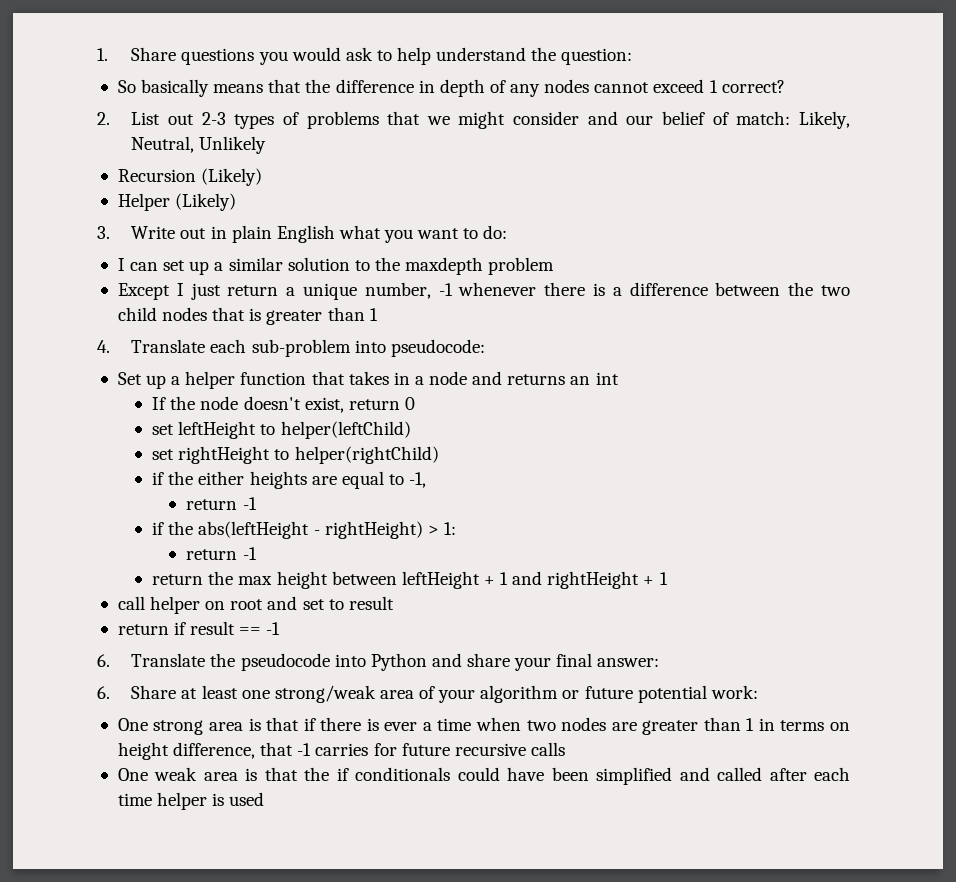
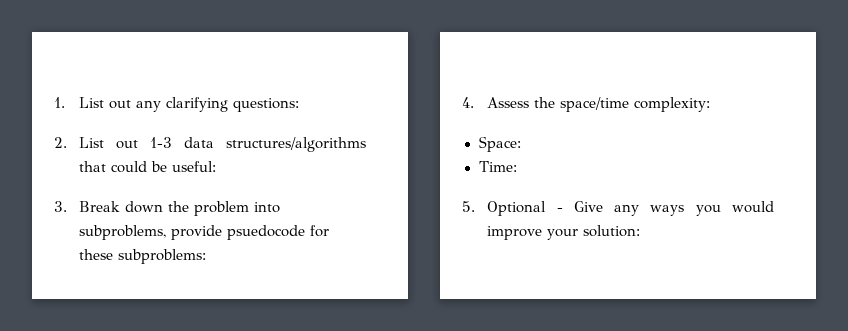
[131,47,633,65] [117,79,785,97] [97,111,851,129] [131,136,267,154] [117,168,263,186] [117,193,237,211] [97,225,508,243] [117,257,555,275] [117,282,850,300] [117,307,378,325] [97,339,485,357] [117,371,619,389] [152,396,415,413] [152,421,411,439] [152,446,439,464] [152,471,427,489] [186,497,257,510] [152,521,456,539] [186,547,257,560] [152,571,668,589] [117,596,394,614] [117,621,281,635] [97,653,660,671] [97,685,758,703] [117,717,850,735] [117,742,565,760] [117,767,851,785] [117,792,265,810] Share questions you would ask to help understand the question: // So basically means that the difference in depth of any nodes cannot exceed 1 correct? // 2. List out 2-3 types of problems that we might consider and our belief of match: Likely, Neutral, Unlikely // Recursion (Likely) // Helper (Likely) // 3. Write out in plain English what you want to do: // I can set up a similar solution to the maxdepth problem // Except I just return a unique number, -1 whenever there is a difference between the two child nodes that is greater than 1 // 4. Translate each sub-problem into pseudocode: // Set up a helper function that takes in a node and returns an int // If the node doesn't exist, return 0 // set leftHeight to helper(leftChild) // set rightHeight to helper(rightChild) // if the either heights are equal to -1, // return -1 // if the abs(leftHeight - rightHeight) > 1: // return -1 // return the max height between leftHeight + 1 and rightHeight + 1 // call helper on root and set to result // return if result == -1 // 6. Translate the pseudocode into Python and share your final answer: // 6. Share at least one strong/weak area of your algorithm or future potential work: // One strong area is that if there is ever a time when two nodes are greater than 1 in terms on height difference, that -1 carries for future recursive calls // One weak area is that the if conditionals could have been simplified and called after each time helper is used -> [79,97,300,112] [54,137,366,152] [79,161,217,173] [54,201,281,216] [79,225,330,240] [79,249,207,264] [462,97,711,112] [478,136,521,152] [478,161,517,172] [462,201,774,216] [487,225,641,240] List out any clarifying questions: // 2. List out 1-3 data structures/algorithms that could be useful: // 3. Break down the problem into subproblems, provide psuedocode for these subproblems: // 4. Assess the space/time complexity: // Space: // Time: // 5. Optional - Give any ways you would improve your solution:

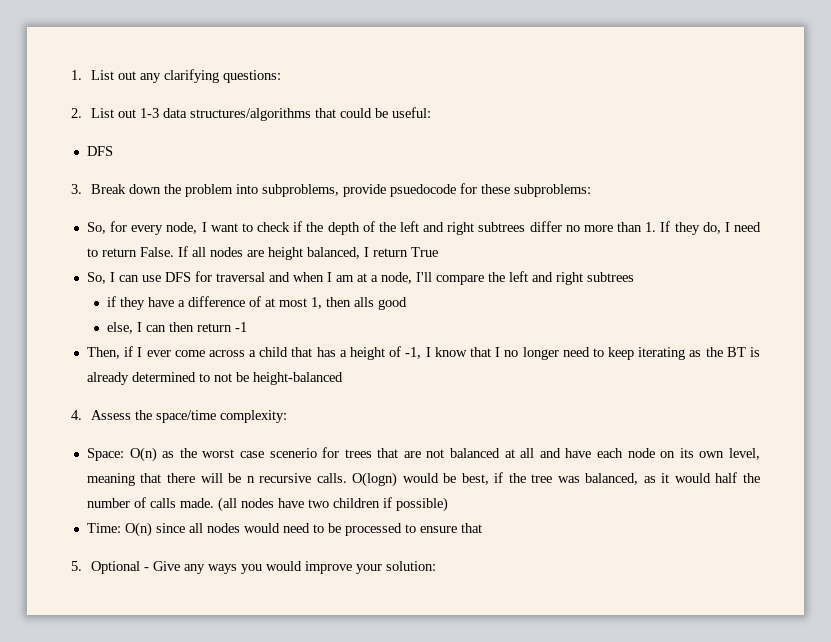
(217, 166) none -> [86,146,113,156] // DFS
(207, 256) none -> [86,221,762,235] [86,246,438,260] [86,271,634,285] [107,296,408,310] [107,322,248,334] [86,346,761,360] [86,372,343,385] // So, for every node, I want to check if the depth of the left and right subtrees differ no more than 1. If they do, I need to return False. If all nodes are height balanced, I return True // So, I can use DFS for traversal and when I am at a node, I'll compare the left and right subtrees // if they have a difference of at most 1, then alls good // else, I can then return -1 // Then, if I ever come across a child that has a height of -1, I know that I no longer need to keep iterating as the BT is already determined to not be height-balanced
[478,161,517,172] // Time: -> [129,447,760,462] [86,472,760,487] [86,497,448,512] [86,522,482,537] O(n) as the worst case scenerio for trees that are not balanced at all and have each node on its own level, meaning that there will be n recursive calls. O(logn) would be best, if the tree was balanced, as it would half the number of calls made. (all nodes have two children if possible) // Time: O(n) since all nodes would need to be processed to ensure that

